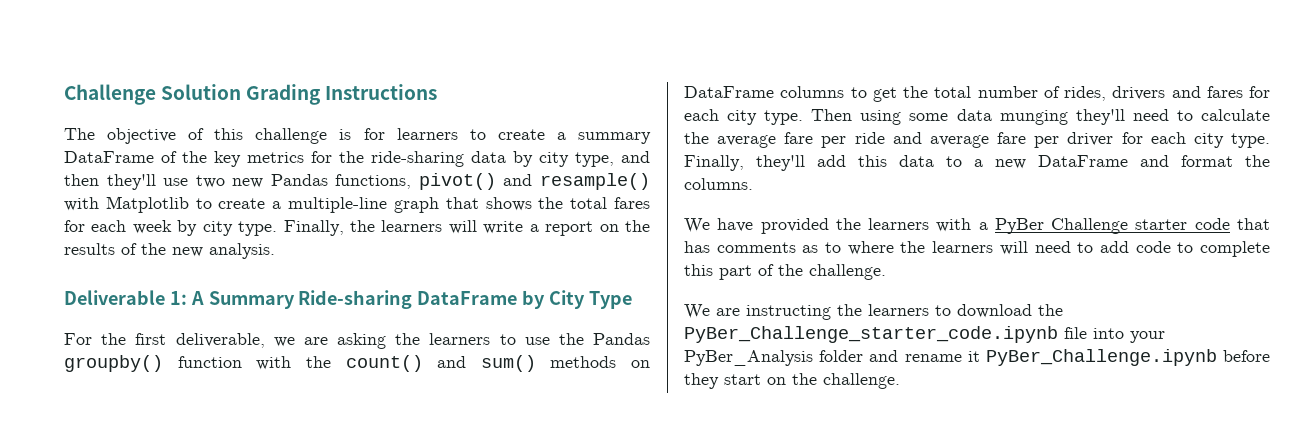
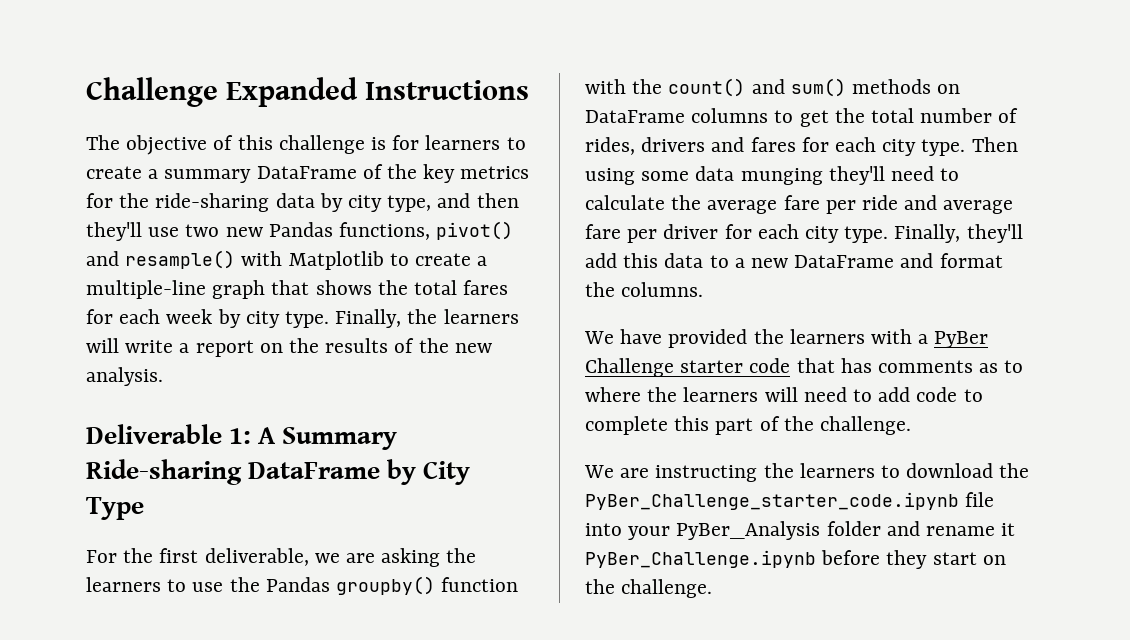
[64,84,322,105] Challenge Solution Grading -> [86,77,358,107] Challenge Expanded

